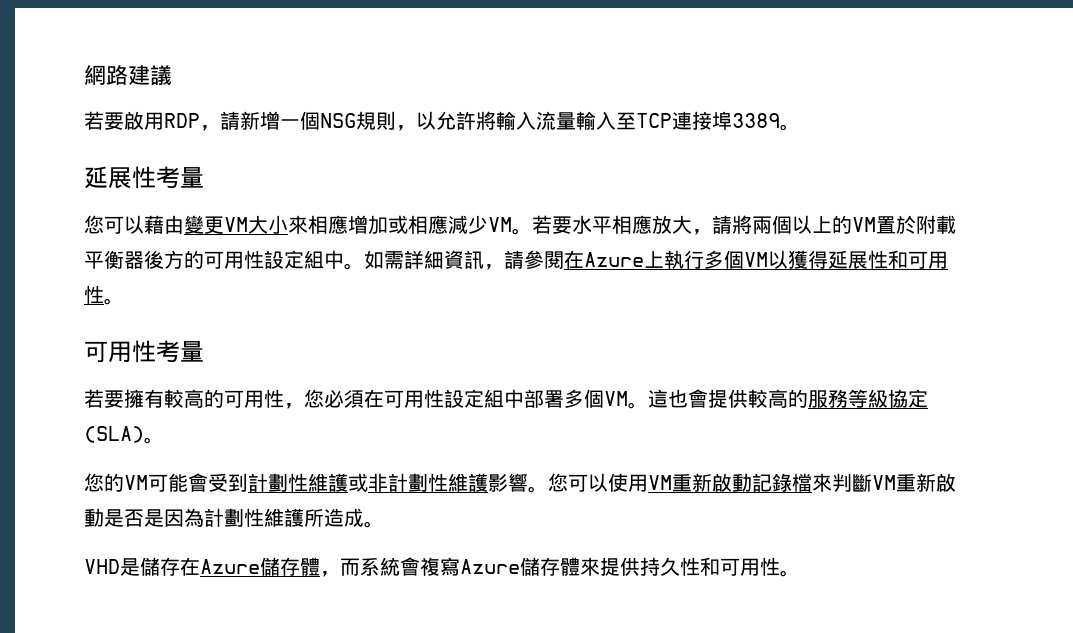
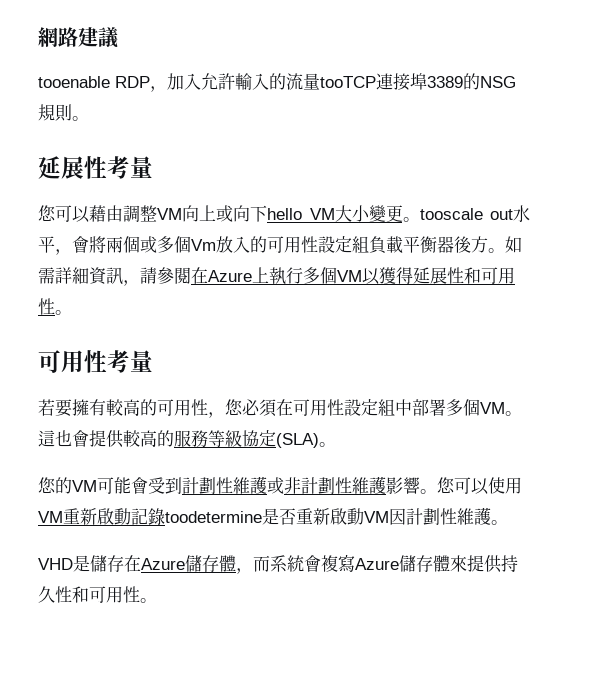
[84,111,780,131] 若要啟用RDP，請新增一個NSG規則，以允許將輸入流量輸入至TCP連接埠3389 -> [38,73,516,92] [38,104,72,122] tooenable RDP，加入允許輸入的流量tooTCP連接埠3389的NSG規則
[184,215,956,235] [84,250,344,269] 變更VM大小來相應增加或相應減少VM。若要水平相應放大，請將兩個以上的VM置於附載平衡器後方的可用性設定組中 -> [123,205,530,222] [38,236,488,255] 調整VM向上或向下hello VM大小變更。tooscale out水平，會將兩個或多個Vm放入的可用性設定組負載平衡器後方
[792,473,956,492] [84,508,364,527] 檔來判斷VM重新啟動是否是因為計劃性維護所造成 -> [165,507,491,525] toodetermine是否重新啟動VM因計劃性維護

